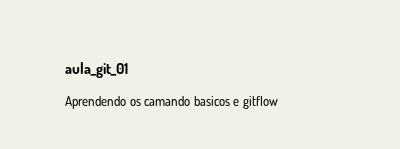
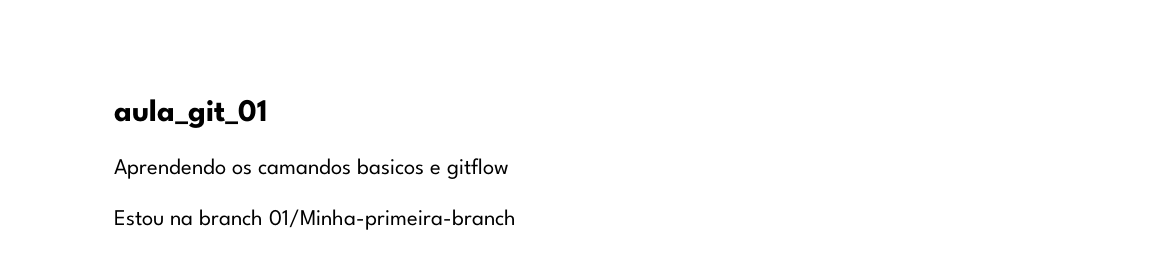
[144,96,191,106] camando -> [258,158,352,175] camandos
(278, 102) none -> [114,209,517,230] // Estou na branch 01/Minha-primeira-branch

